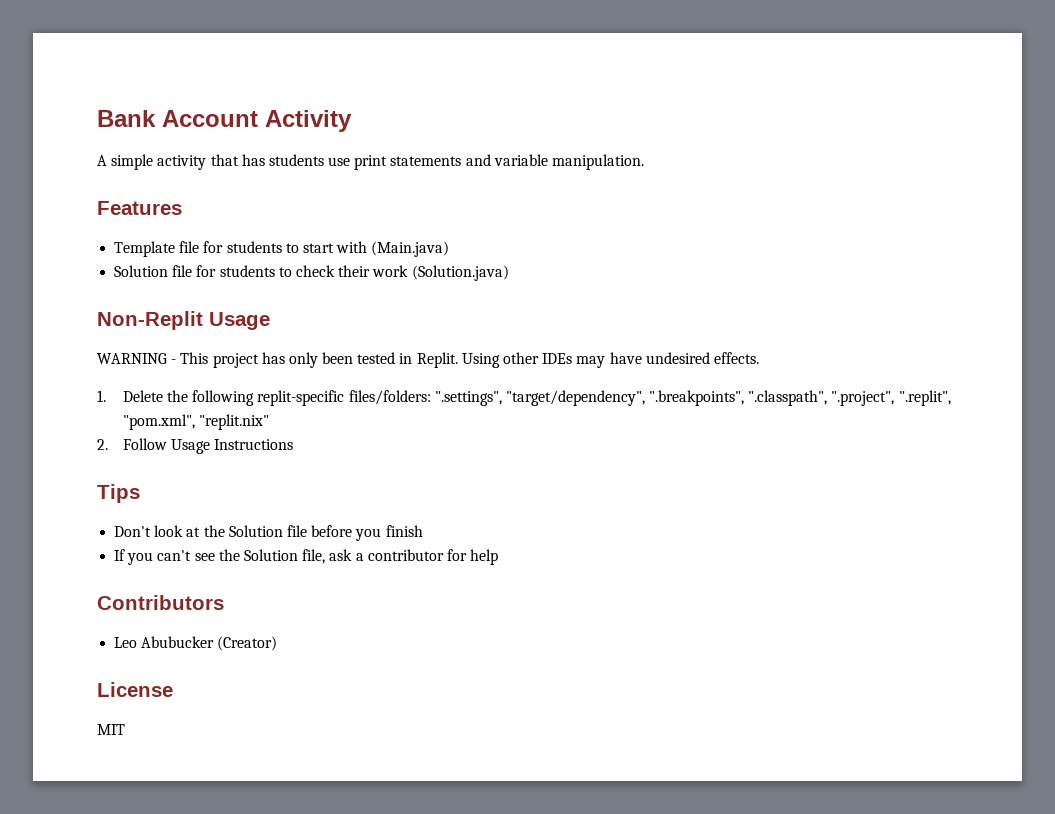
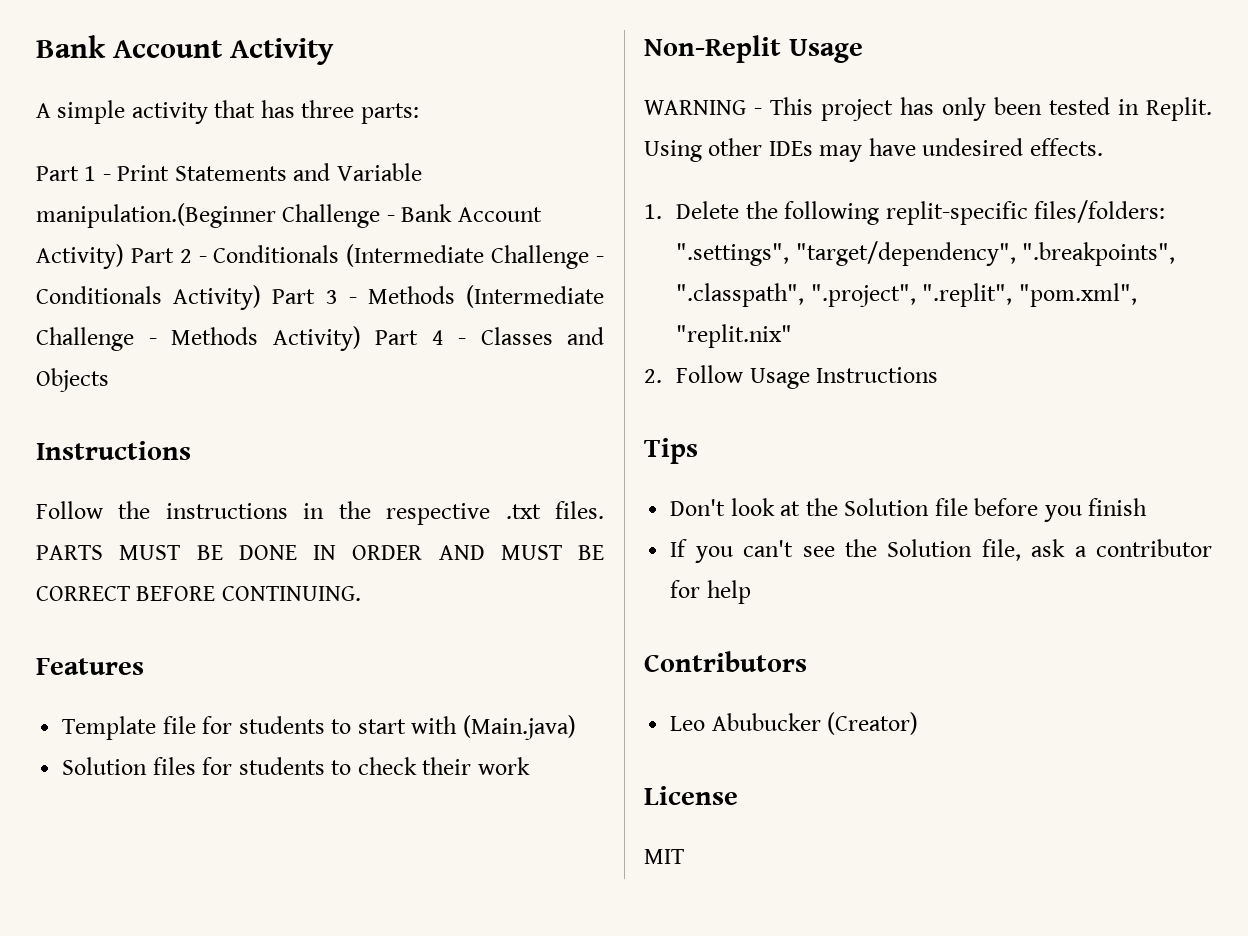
[268,154,645,170] students use print statements and variable manipulation. -> [301,100,419,124] [36,163,422,181] [36,203,542,228] [36,244,604,269] [36,285,604,310] [36,326,604,351] [36,368,109,392] [36,441,191,460] [36,501,604,525] [36,545,604,560] [36,586,361,601] three parts: // Part 1 - Print Statements and Variable manipulation.(Beginner Challenge - Bank Account Activity) Part 2 - Conditionals (Intermediate Challenge - Conditionals Activity) Part 3 - Methods (Intermediate Challenge - Methods Activity) Part 4 - Classes and Objects // Instructions // Follow the instructions in the respective .txt files. PARTS MUST BE DONE IN ORDER AND MUST BE CORRECT BEFORE CONTINUING.
[172,265,193,277] file -> [152,757,196,775] files
[411,265,509,281] (Solution.java) -> (530, 766) none

